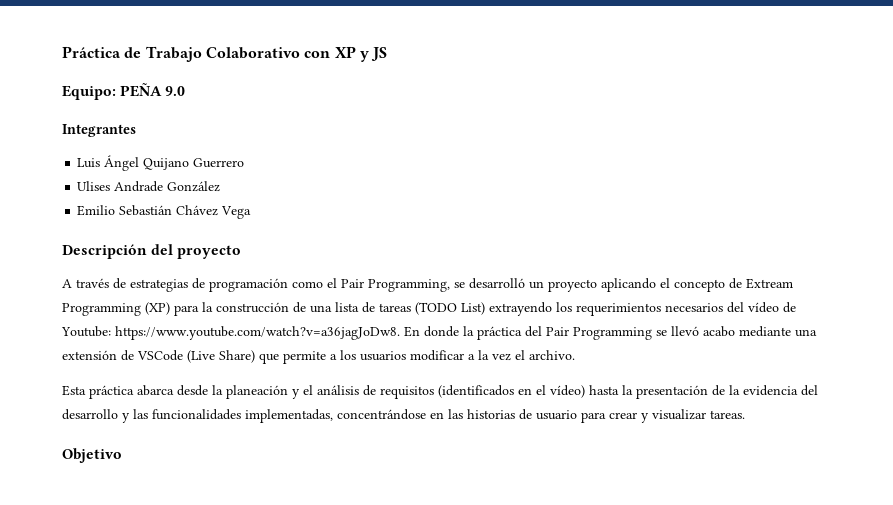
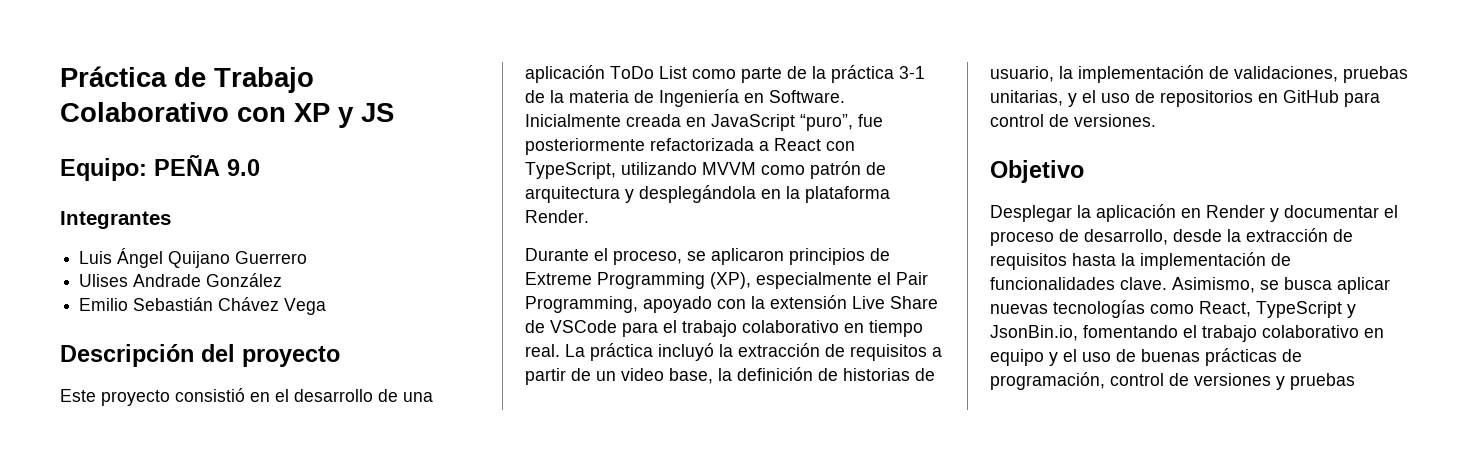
[62,278,793,292] [62,302,796,316] [61,326,817,340] [62,350,575,364] [62,385,818,399] [62,409,745,423] [62,448,122,463] A través de estrategias de programación como el Pair Programming, se desarrolló un proyecto aplicando el concepto de Extream Programming (XP) para la construcción de una lista de tareas (TODO List) extrayendo los requerimientos necesarios del vídeo de Youtube: https://www.youtube.com/watch?v=a36jagJoDw8. En donde la práctica del Pair Programming se llevó acabo mediante una extensión de VSCode (Live Share) que permite a los usuarios modificar a la vez el archivo. // Esta práctica abarca desde la planeación y el análisis de requisitos (identificados en el vídeo) hasta la presentación de la evidencia del desarrollo y las funcionalidades implementadas, concentrándose en las historias de usuario para crear y visualizar tareas. // Objetivo -> [60,388,433,406] [525,65,925,83] [525,89,845,107] [525,114,883,131] [525,138,855,155] [525,161,886,179] [525,185,890,203] [525,210,589,223] [525,248,890,265] [525,272,928,289] [525,295,938,313] [525,320,923,337] [525,343,942,361] [525,367,935,385] [990,65,1408,83] [990,90,1380,107] [990,114,1156,127] [990,160,1084,183] [990,204,1398,222] [990,228,1353,246] [990,252,1291,270] [990,277,1390,294] [990,300,1356,318] [990,325,1384,342] [990,348,1302,366] [990,372,1355,390] Este proyecto consistió en el desarrollo de una aplicación ToDo List como parte de la práctica 3-1 de la materia de Ingeniería en Software. Inicialmente creada en JavaScript “puro”, fue posteriormente refactorizada a React con TypeScript, utilizando MVVM como patrón de arquitectura y desplegándola en la plataforma Render. // Durante el proceso, se aplicaron principios de Extreme Programming (XP), especialmente el Pair Programming, apoyado con la extensión Live Share de VSCode para el trabajo colaborativo en tiempo real. La práctica incluyó la extracción de requisitos a partir de un video base, la definición de historias de usuario, la implementación de validaciones, pruebas unitarias, y el uso de repositorios en GitHub para control de versiones. // Objetivo // Desplegar la aplicación en Render y documentar el proceso de desarrollo, desde la extracción de requisitos hasta la implementación de funcionalidades clave. Asimismo, se busca aplicar nuevas tecnologías como React, TypeScript y JsonBin.io, fomentando el trabajo colaborativo en equipo y el uso de buenas prácticas de programación, control de versiones y pruebas

